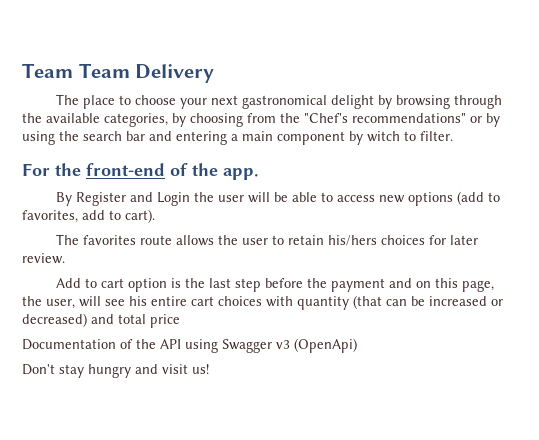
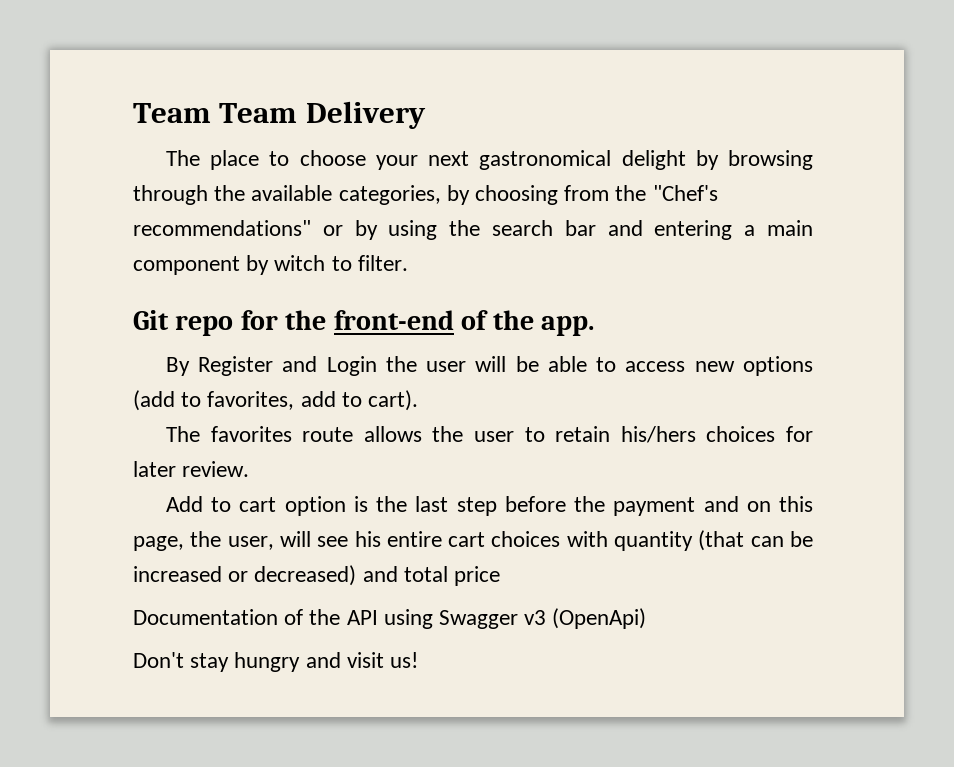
[22,163,50,176] For -> [133,310,278,336] Git repo for

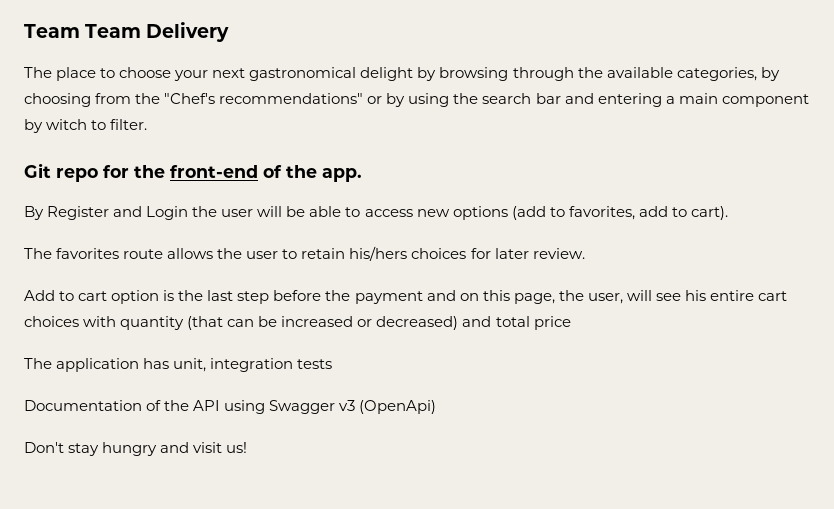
(501, 576) none -> [24,358,333,372] // The application has unit, integration tests

